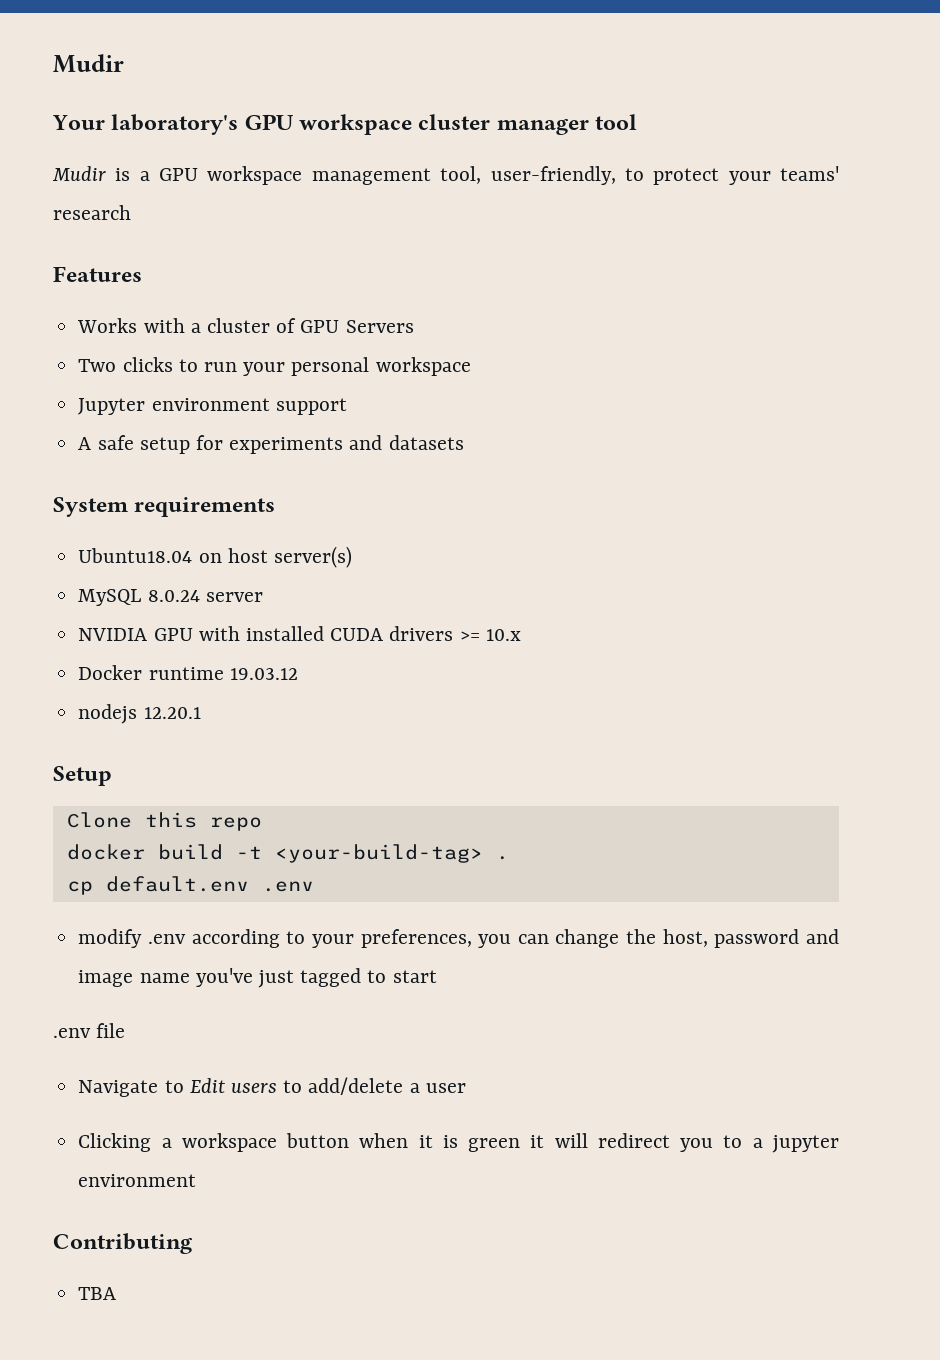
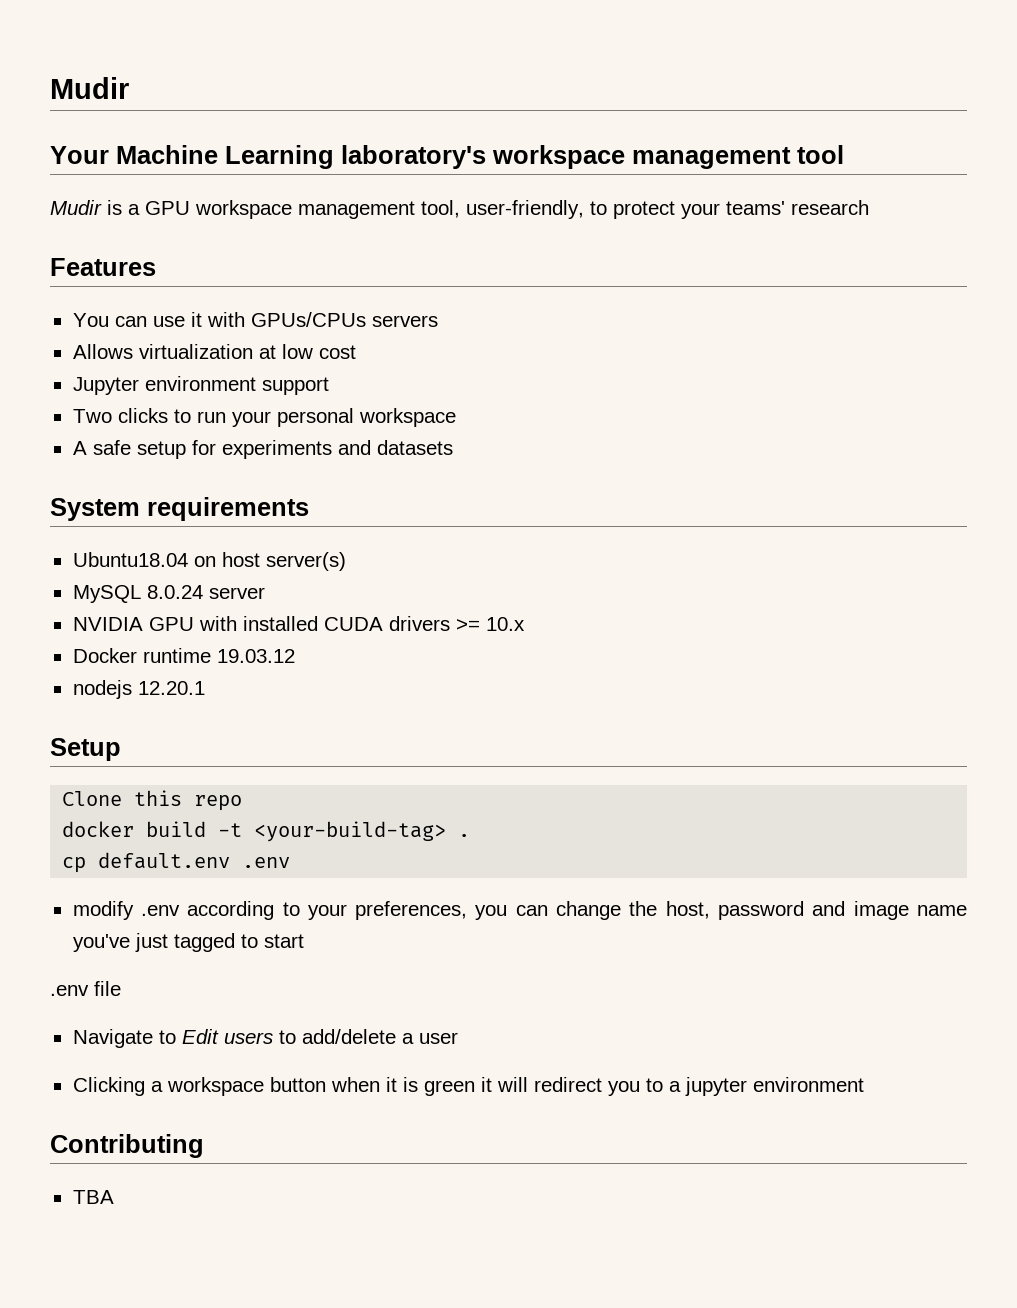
[111,114,589,135] laboratory's GPU workspace cluster manager -> [116,145,791,169] Machine Learning laboratory's workspace management
[77,318,414,333] Works with a cluster of GPU Servers -> [72,312,438,327] [72,344,356,359] [72,376,329,395] You can use it with GPUs/CPUs servers // Allows virtualization at low cost // Jupyter environment support
[78,398,347,415] // Jupyter environment support -> (456, 417) none

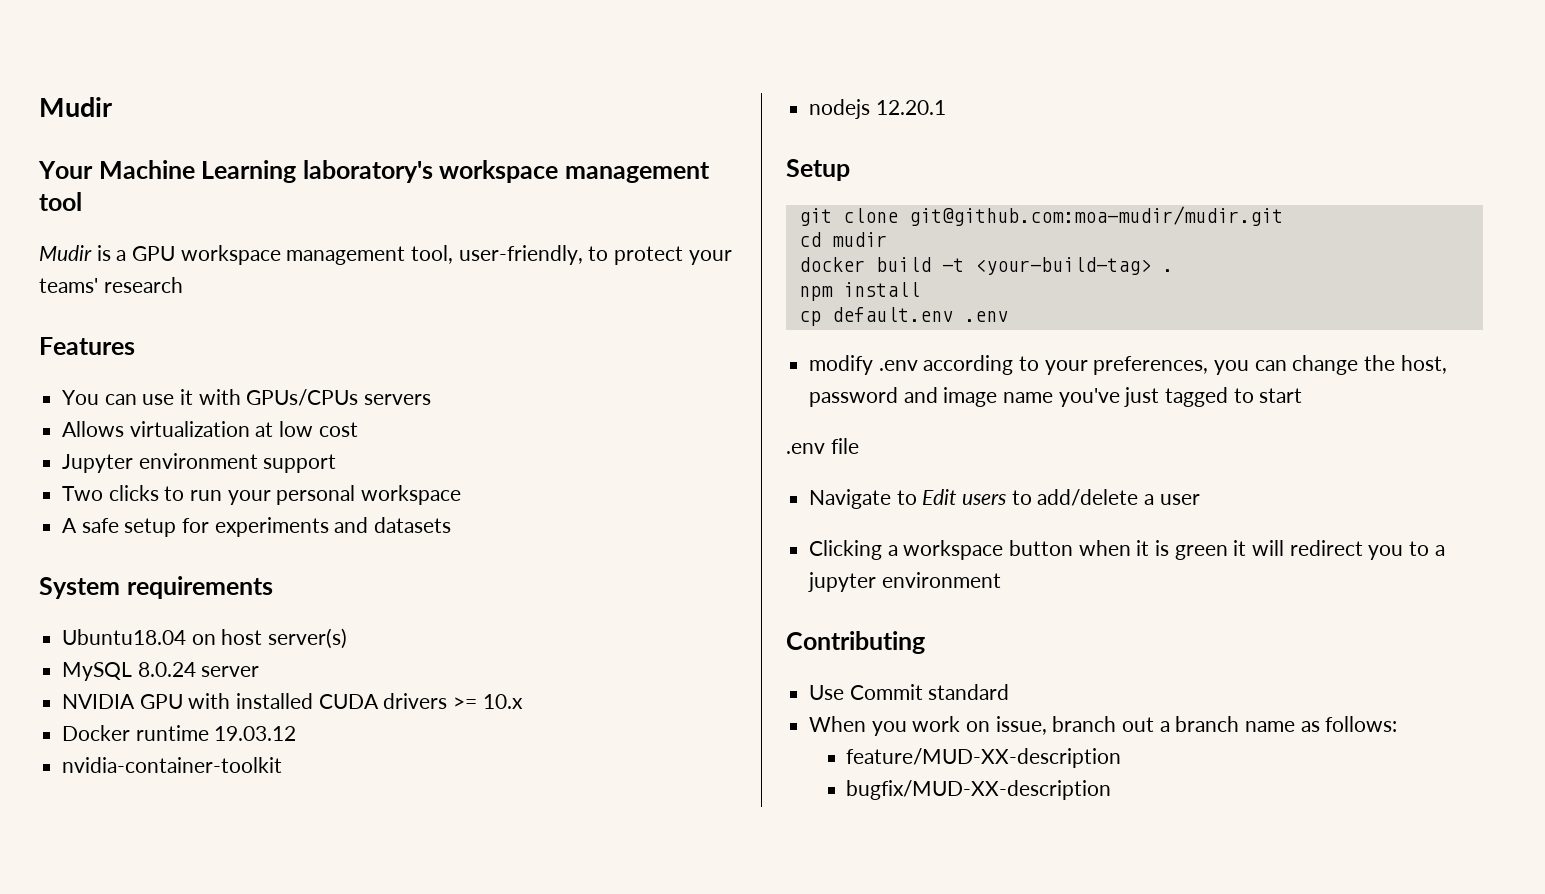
(295, 656) none -> [62,757,283,773] // nvidia-container-toolkit
[62,790,243,811] Clone this repo -> [798,206,1283,226] [798,232,887,247] git clone git@github.com:moa-mudir/mudir.git // cd mudir
(471, 835) none -> [798,282,920,301] // npm install
[72,1190,114,1204] TBA -> [809,684,1010,700] [809,716,1398,736] [846,748,1122,768] [846,780,1112,800] Use Commit standard // When you work on issue, branch out a branch name as follows: // feature/MUD-XX-description // bugfix/MUD-XX-description

